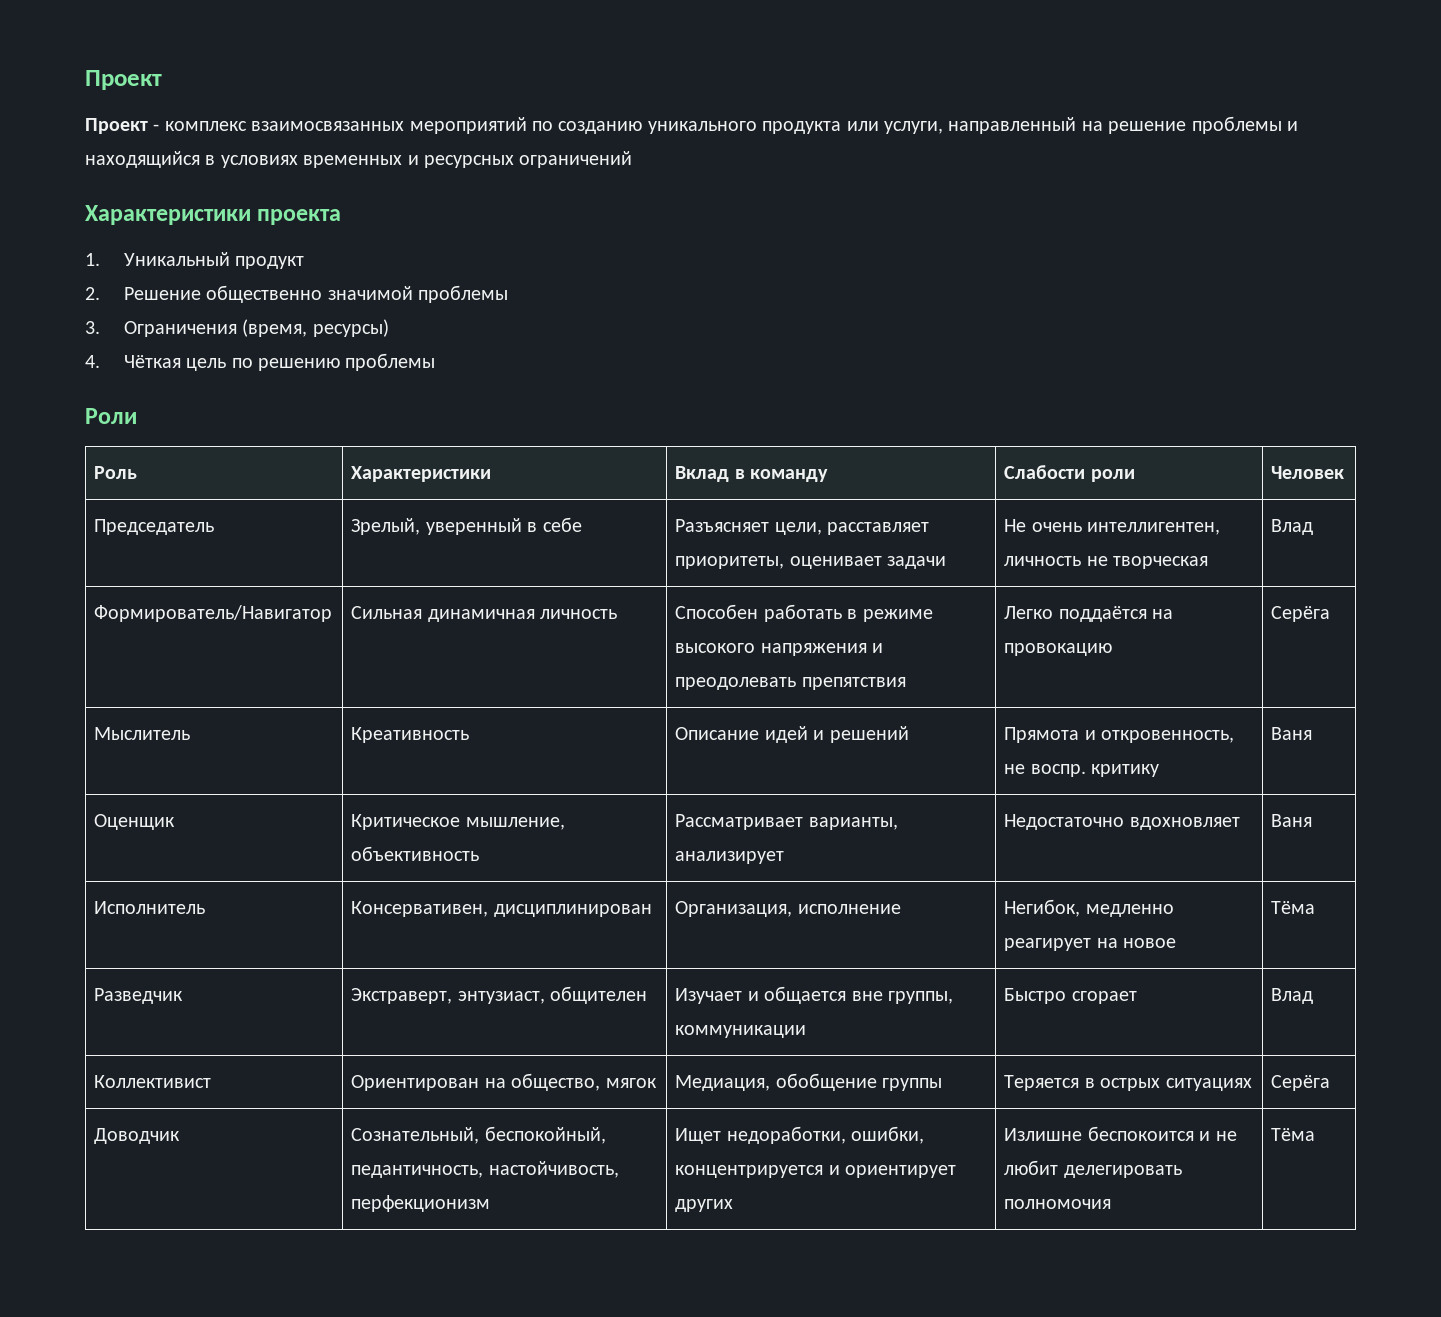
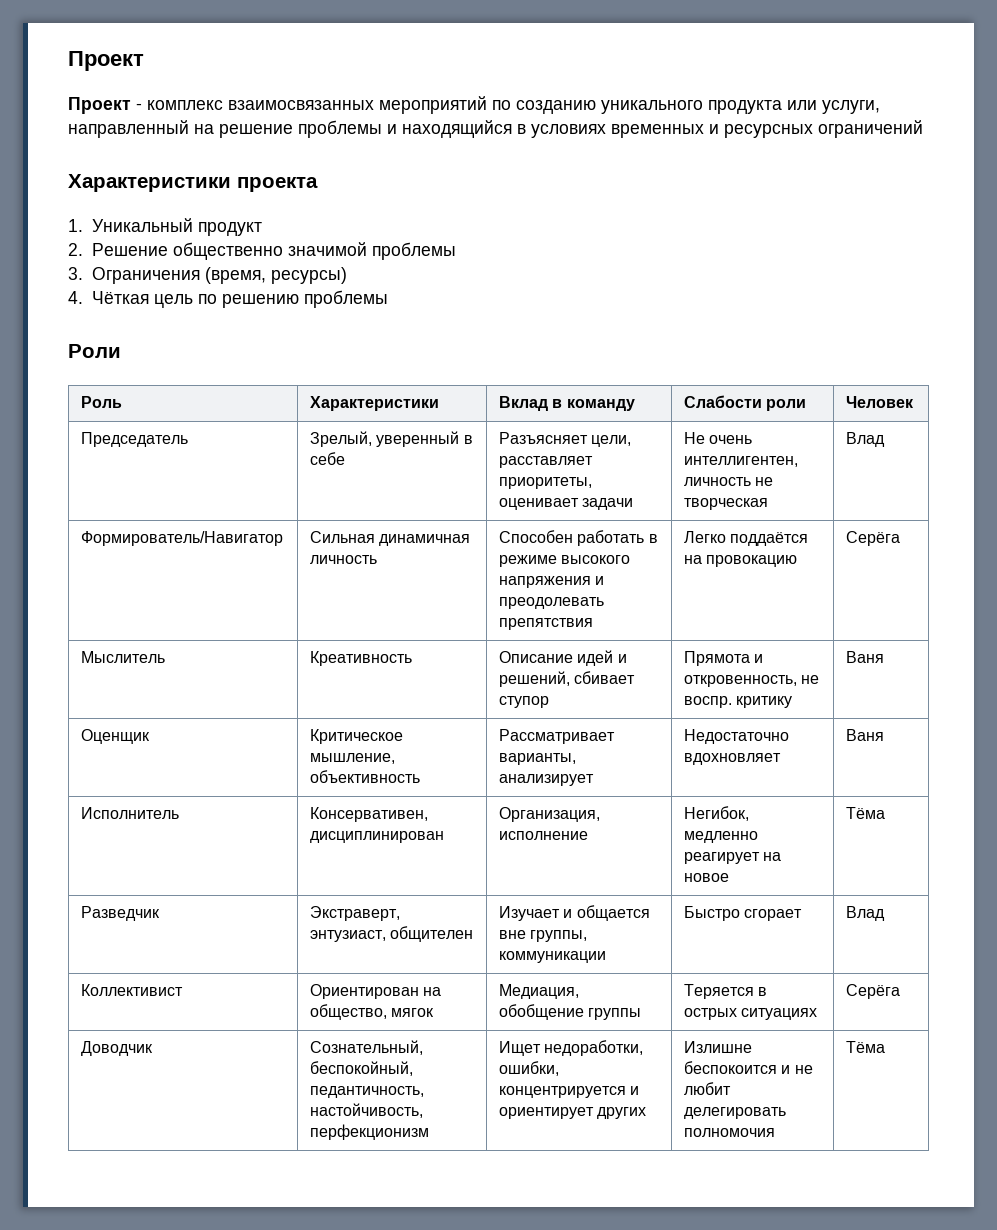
[829,726,909,743] решений -> [499,671,636,687] [499,696,550,708] решений, сбивает ступор

